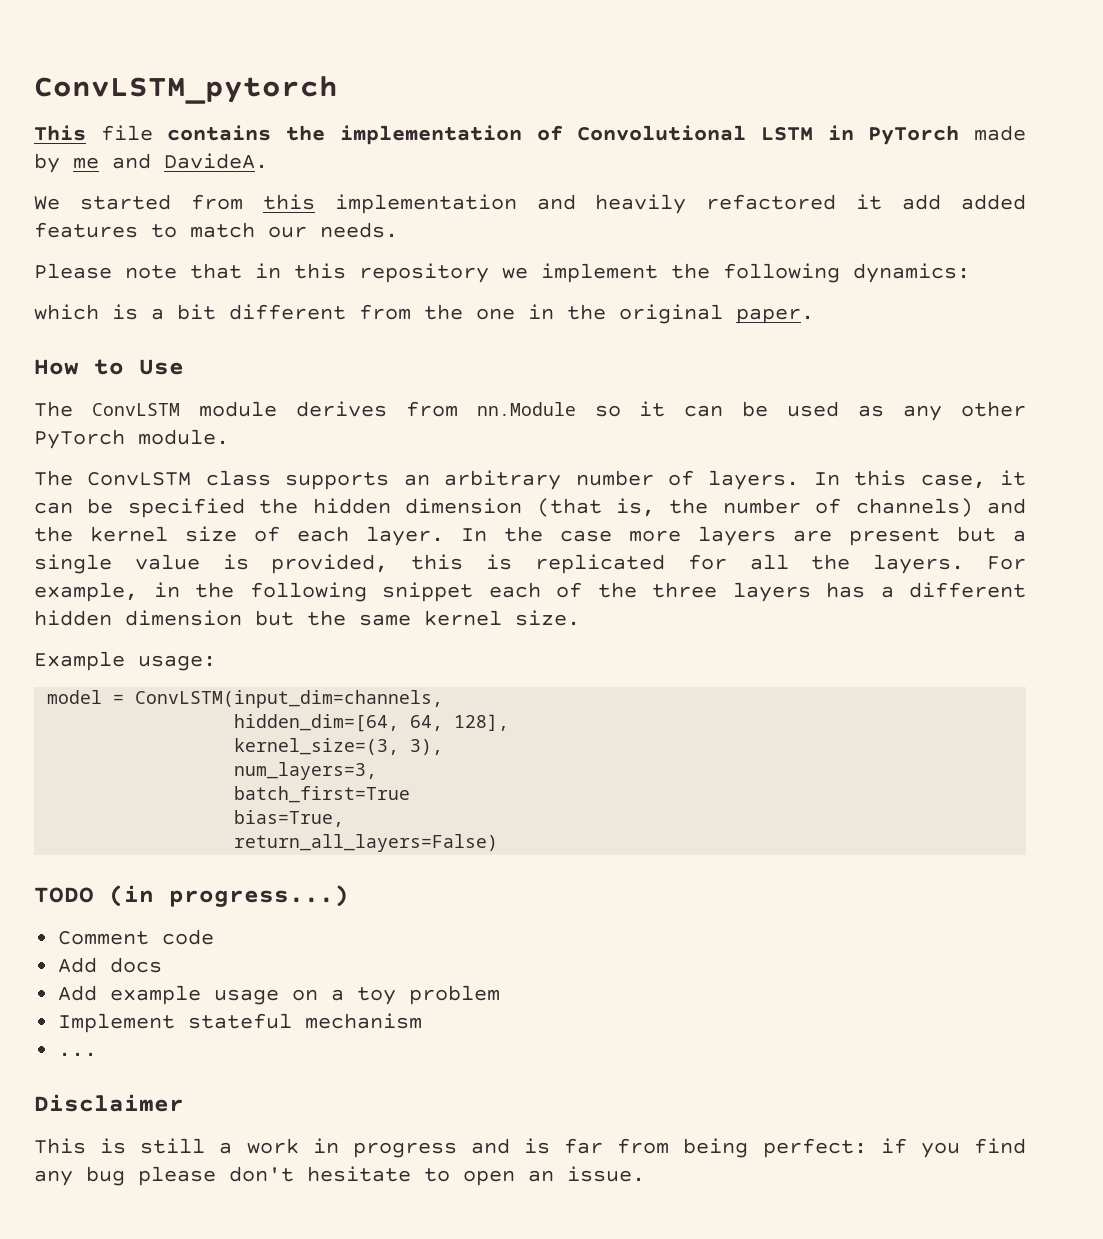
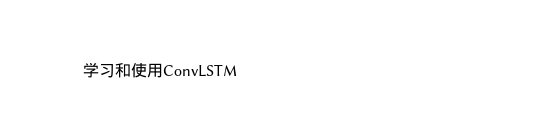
[34,76,338,104] [34,125,1027,145] [34,153,268,173] [34,194,1026,214] [34,222,398,238] [34,263,970,283] [34,304,814,324] [34,359,184,375] [34,401,1026,421] [34,429,229,449] [34,470,1026,490] [34,498,1026,518] [34,526,1026,546] [34,554,1027,574] [34,582,1026,602] [34,610,580,626] [34,651,216,671] [47,690,444,708] [234,714,510,732] [234,738,444,755] [234,762,378,780] [234,786,411,803] [234,810,345,827] [234,834,499,852] [34,885,349,907] [58,929,215,945] [58,957,163,973] [58,985,501,1005] [58,1013,423,1033] [58,1052,98,1057] [34,1094,184,1112] [34,1138,1026,1158] [34,1166,645,1186] ConvLSTM_pytorch // This file contains the implementation of Convolutional LSTM in PyTorch made by me and DavideA. // We started from this implementation and heavily refactored it add added features to match our needs. // Please note that in this repository we implement the following dynamics: // which is a bit different from the one in the original paper. // How to Use // The ConvLSTM module derives from nn.Module so it can be used as any other PyTorch module. // The ConvLSTM class supports an arbitrary number of layers. In this case, it can be specified the hidden dimension (that is, the number of channels) and the kernel size of each layer. In the case more layers are present but a single value is provided, this is replicated for all the layers. For example, in the following snippet each of the three layers has a different hidden dimension but the same kernel size. // Example usage: // model = ConvLSTM(input_dim=channels, // hidden_dim=[64, 64, 128], // kernel_size=(3, 3), // num_layers=3, // batch_first=True // bias=True, // return_all_layers=False) // TODO (in progress...) // Comment code // Add docs // Add example usage on a toy problem // Implement stateful mechanism // ... // Disclaimer // This is still a work in progress and is far from being perfect: if you find any bug please don't hesitate to open an issue. -> [83,62,237,78] 学习和使用ConvLSTM

